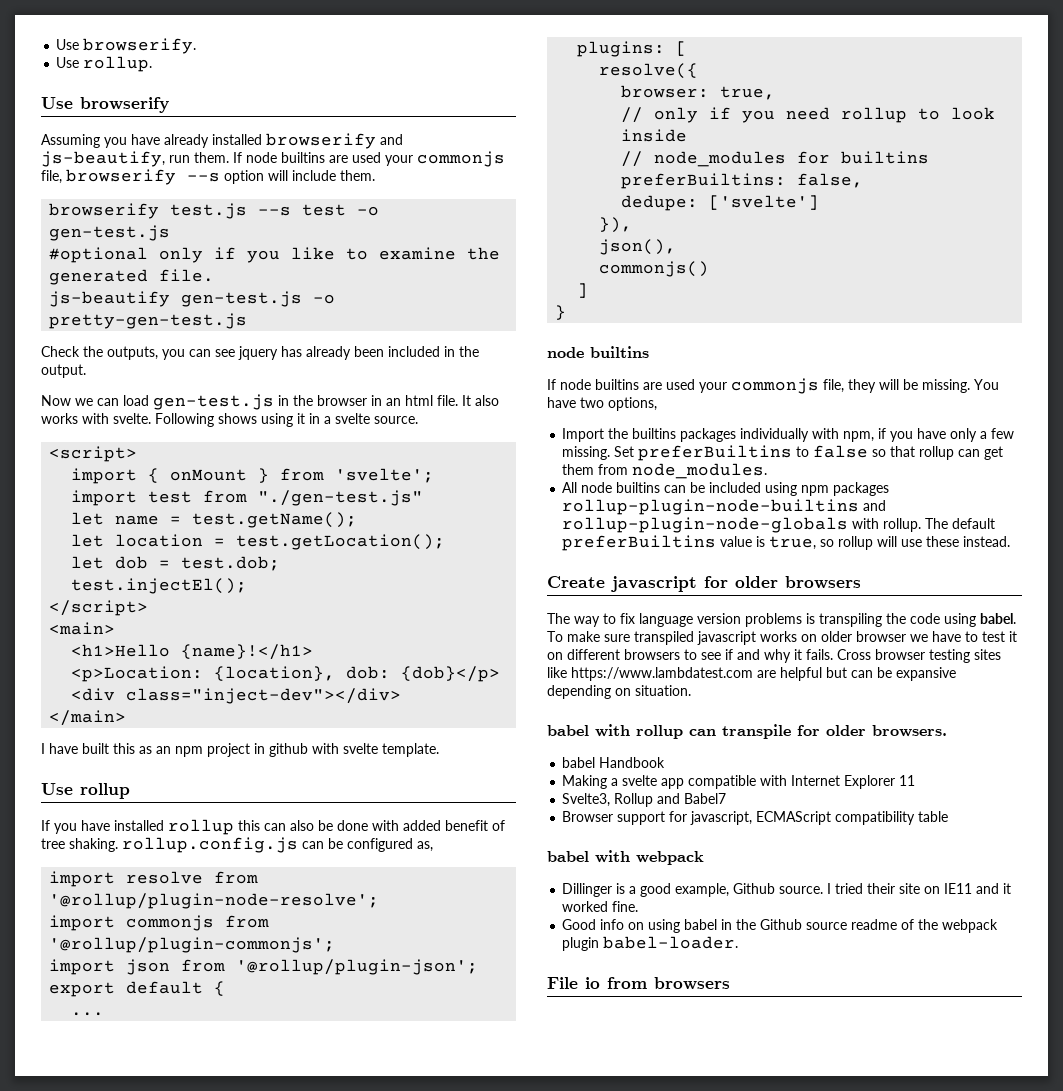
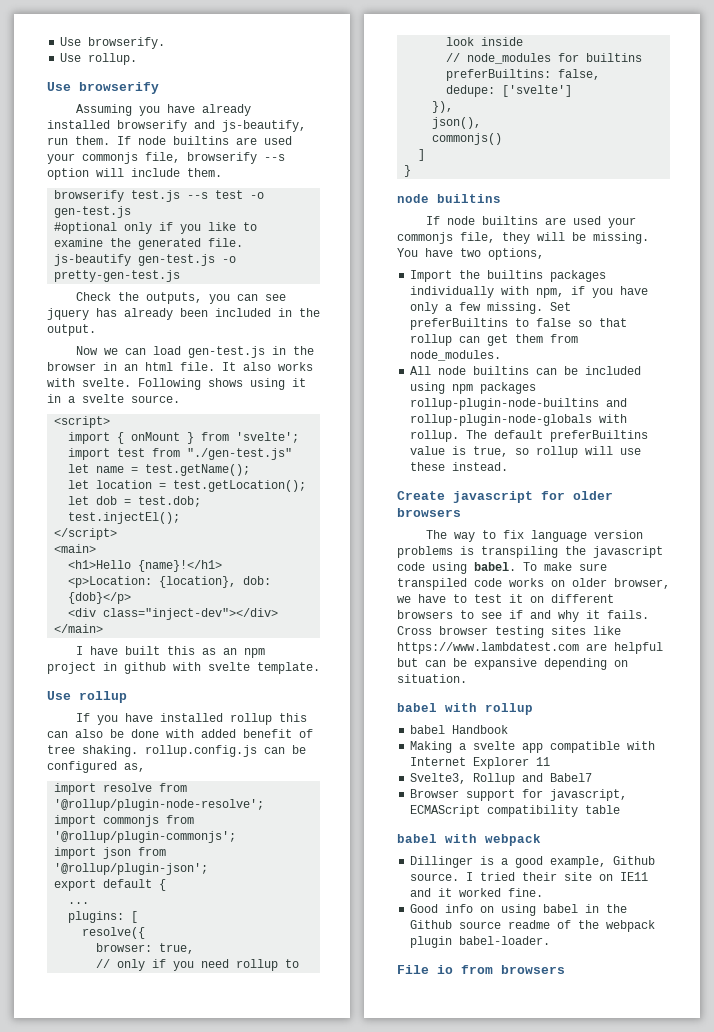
(906, 618) none -> [593,546,663,558] javascript
[697,631,756,645] javascript -> [474,578,502,587] code
[856,631,906,642] browser -> [614,578,670,589] browser,
[689,724,947,739] can transpile for older browsers. -> (533, 709) none

